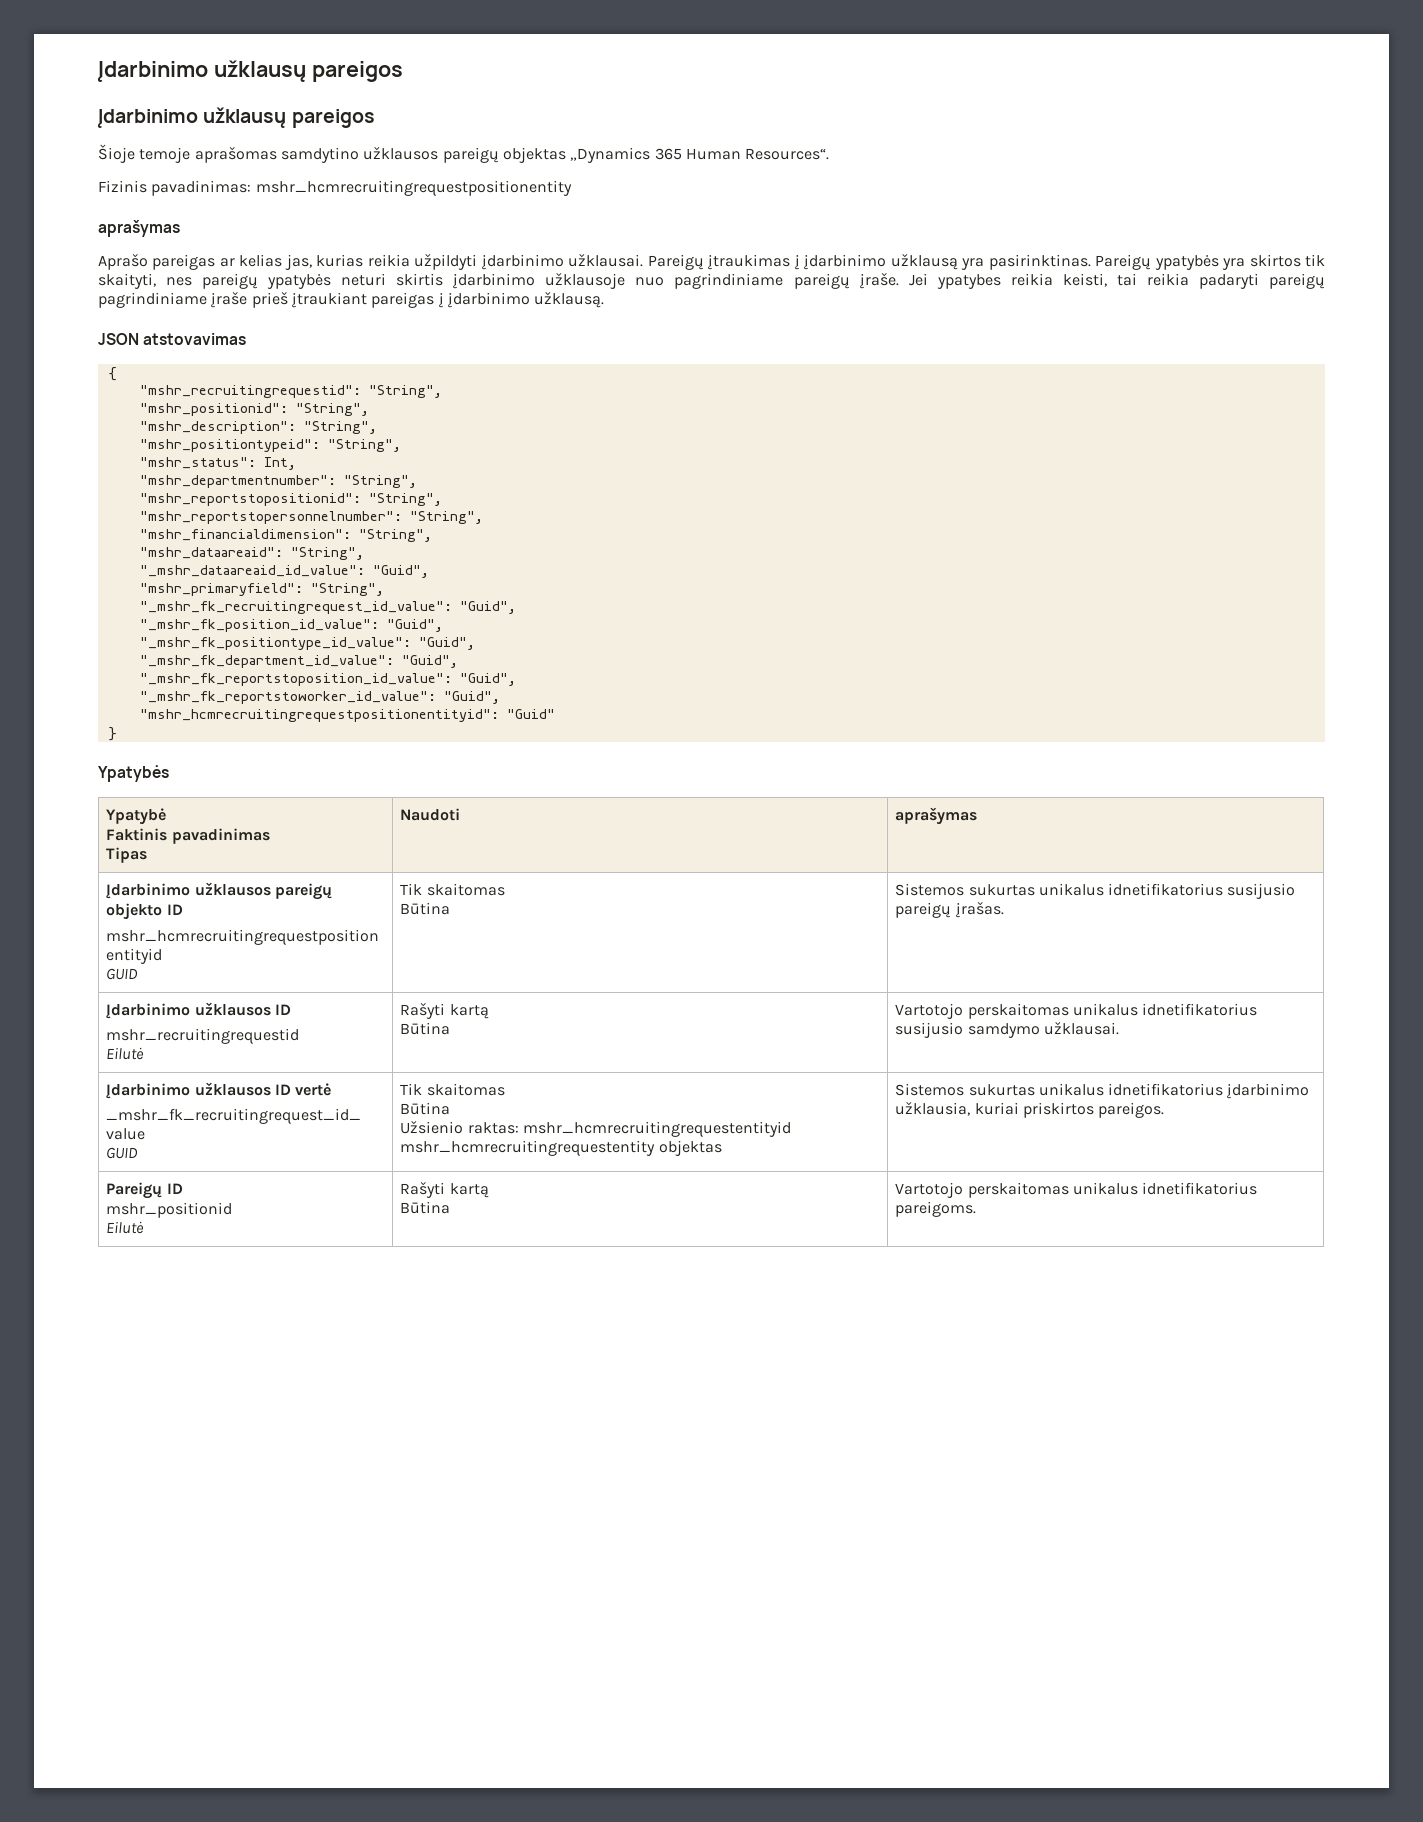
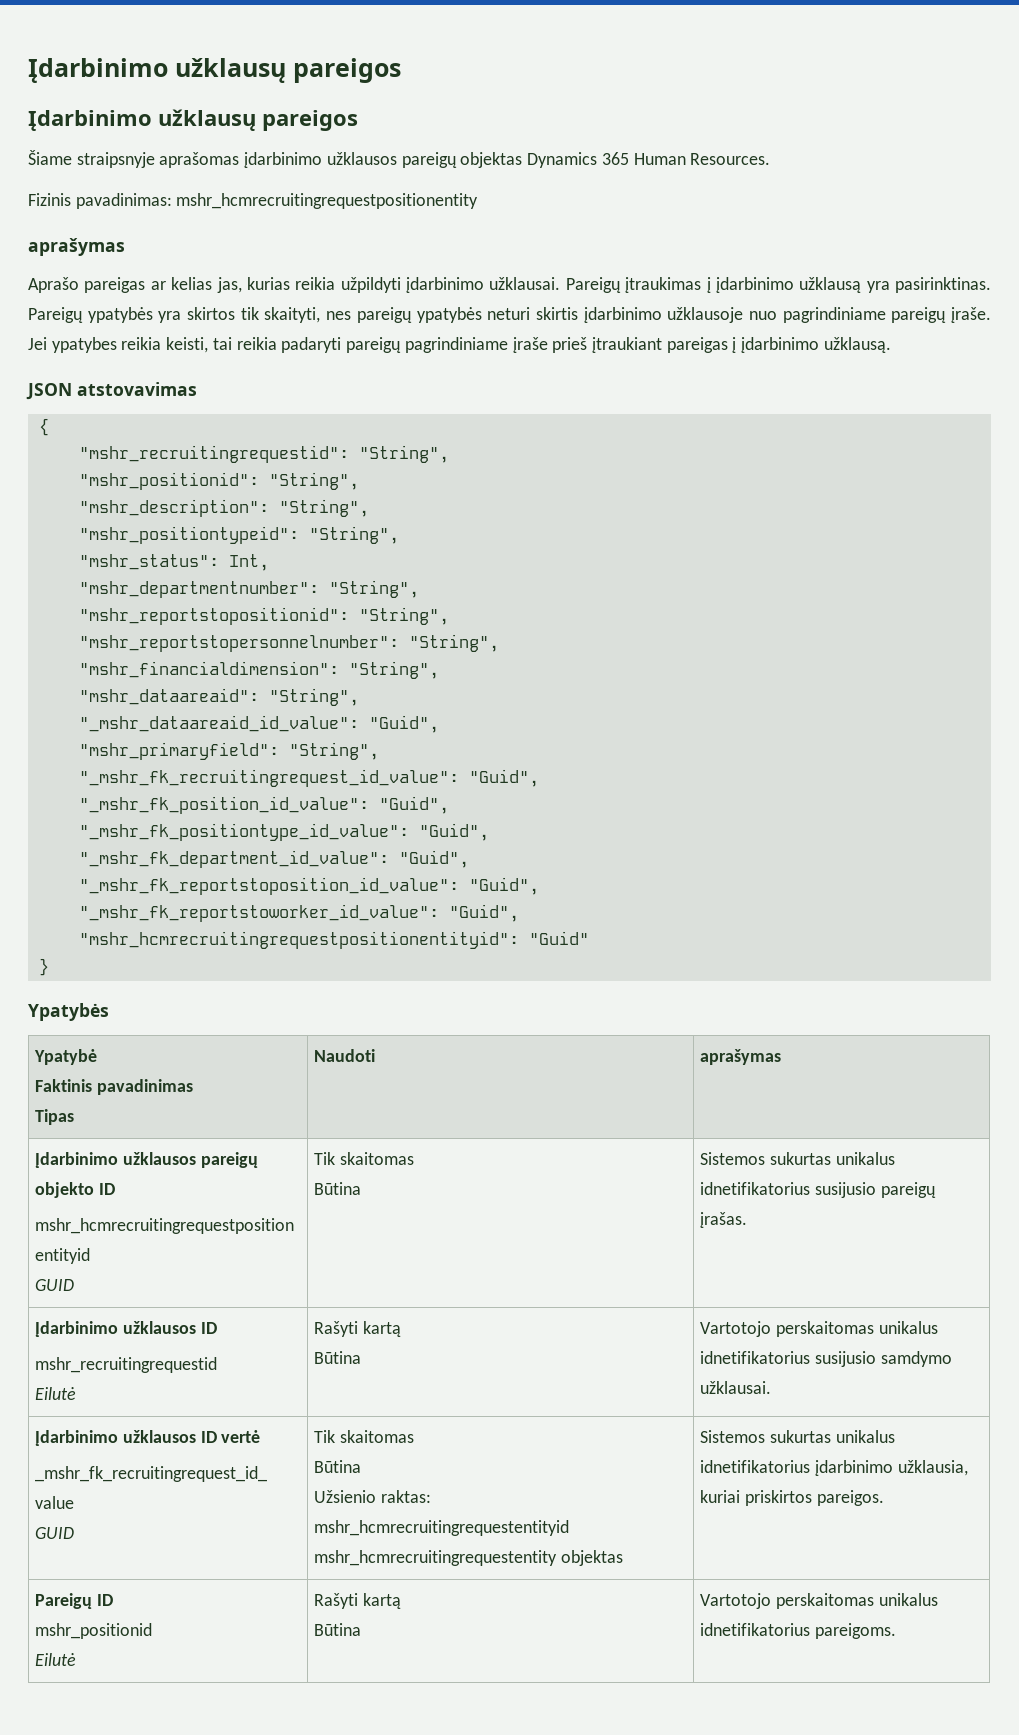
[98,144,359,163] Šioje temoje aprašomas samdytino -> [28,150,323,168] Šiame straipsnyje aprašomas įdarbinimo
[570,147,651,163] „Dynamics -> [527,152,598,168] Dynamics
[745,148,830,160] Resources“. -> [690,153,771,165] Resources.

